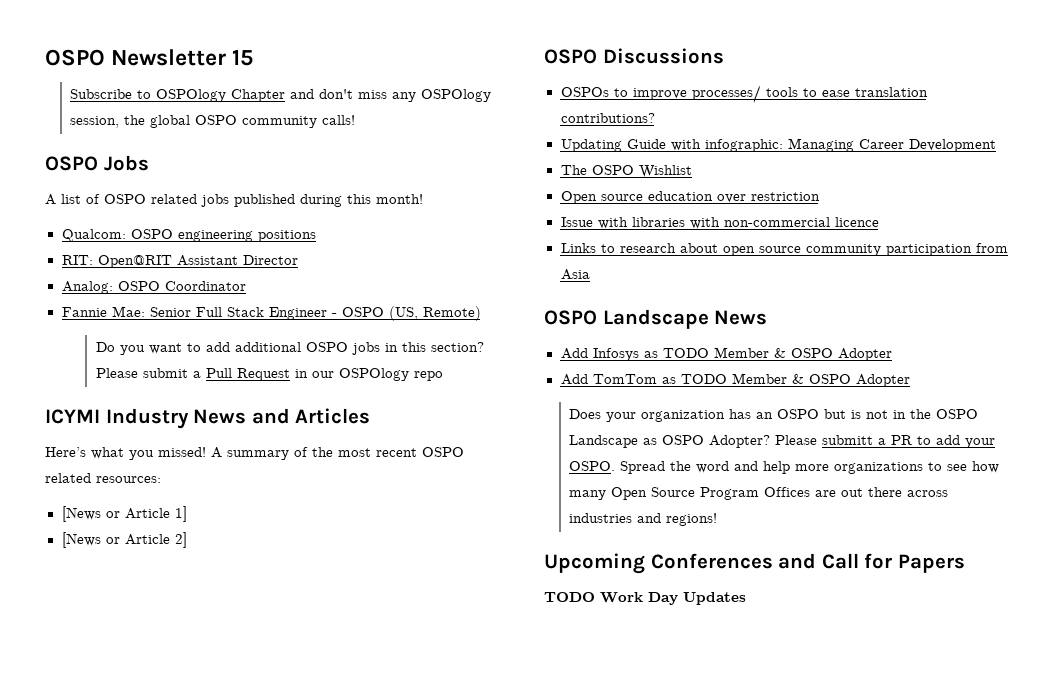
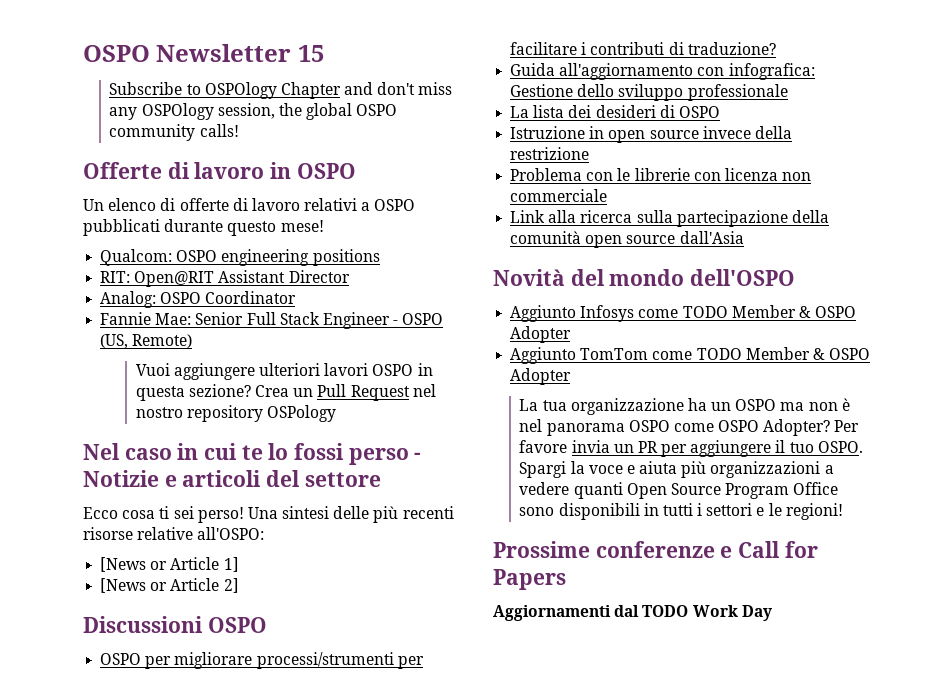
[45,155,149,171] [45,194,423,207] OSPO Jobs // A list of OSPO related jobs published during this month! -> [83,162,356,179] [83,198,416,211] [83,219,324,236] Offerte di lavoro in OSPO // Un elenco di offerte di lavoro relativi a OSPO pubblicati durante questo mese!
[95,342,484,355] [95,368,443,381] [45,408,371,429] [45,447,464,460] [45,473,161,483] Do you want to add additional OSPO jobs in this section? Please submit a Pull Request in our OSPOlogy repo // ICYMI Industry News and Articles // Here’s what you missed! A summary of the most recent OSPO related resources: -> [135,363,433,380] [135,384,436,401] [135,405,337,422] [83,443,422,465] [83,470,381,487] [83,506,454,523] [83,527,265,540] Vuoi aggiungere ulteriori lavori OSPO in questa sezione? Crea un Pull Request nel nostro repository OSPology // Nel caso in cui te lo fossi perso - Notizie e articoli del settore // Ecco cosa ti sei perso! Una sintesi delle più recenti risorse relative all'OSPO:
[544,48,724,64] [560,85,928,103] [560,113,655,123] [560,138,996,152] [560,165,692,178] [560,191,820,204] [560,217,879,229] [560,243,1008,256] [560,269,590,280] [544,309,768,329] [560,347,892,361] [560,373,910,387] [569,409,979,422] [569,435,996,448] [569,461,1000,474] [569,487,949,500] [569,513,718,526] [544,553,817,574] OSPO Discussions // OSPOs to improve processes/ tools to ease translation contributions? // Updating Guide with infographic: Managing Career Development // The OSPO Wishlist // Open source education over restriction // Issue with libraries with non-commercial licence // Links to research about open source community participation from Asia // OSPO Landscape News // Add Infosys as TODO Member & OSPO Adopter // Add TomTom as TODO Member & OSPO Adopter // Does your organization has an OSPO but is not in the OSPO Landscape as OSPO Adopter? Please submitt a PR to add your OSPO. Spread the word and help more organizations to see how many Open Source Program Offices are out there across industries and regions! // Upcoming Conferences and -> [83,616,267,633] [100,652,424,669] [510,42,776,55] [510,63,815,80] [510,84,788,101] [510,105,720,118] [510,126,792,143] [510,147,590,160] [510,168,812,181] [510,189,608,202] [510,210,829,227] [510,231,744,248] [493,269,796,286] [510,305,857,322] [510,326,572,343] [510,347,871,364] [510,368,572,385] [519,398,850,415] [519,419,860,436] [519,440,863,457] [519,461,834,478] [519,482,839,499] [519,503,843,520] [493,541,733,558] Discussioni OSPO // OSPO per migliorare processi/strumenti per facilitare i contributi di traduzione? // Guida all'aggiornamento con infografica: Gestione dello sviluppo professionale // La lista dei desideri di OSPO // Istruzione in open source invece della restrizione // Problema con le librerie con licenza non commerciale // Link alla ricerca sulla partecipazione della comunità open source dall'Asia // Novità del mondo dell'OSPO // Aggiunto Infosys come TODO Member & OSPO Adopter // Aggiunto TomTom come TODO Member & OSPO Adopter // La tua organizzazione ha un OSPO ma non è nel panorama OSPO come OSPO Adopter? Per favore invia un PR per aggiungere il tuo OSPO. Spargi la voce e aiuta più organizzazioni a vedere quanti Open Source Program Office sono disponibili in tutti i settori e le regioni! // Prossime conferenze e
(965, 563) none -> [493,605,640,621] Aggiornamenti dal
[683,592,746,605] Updates -> (772, 613) none

